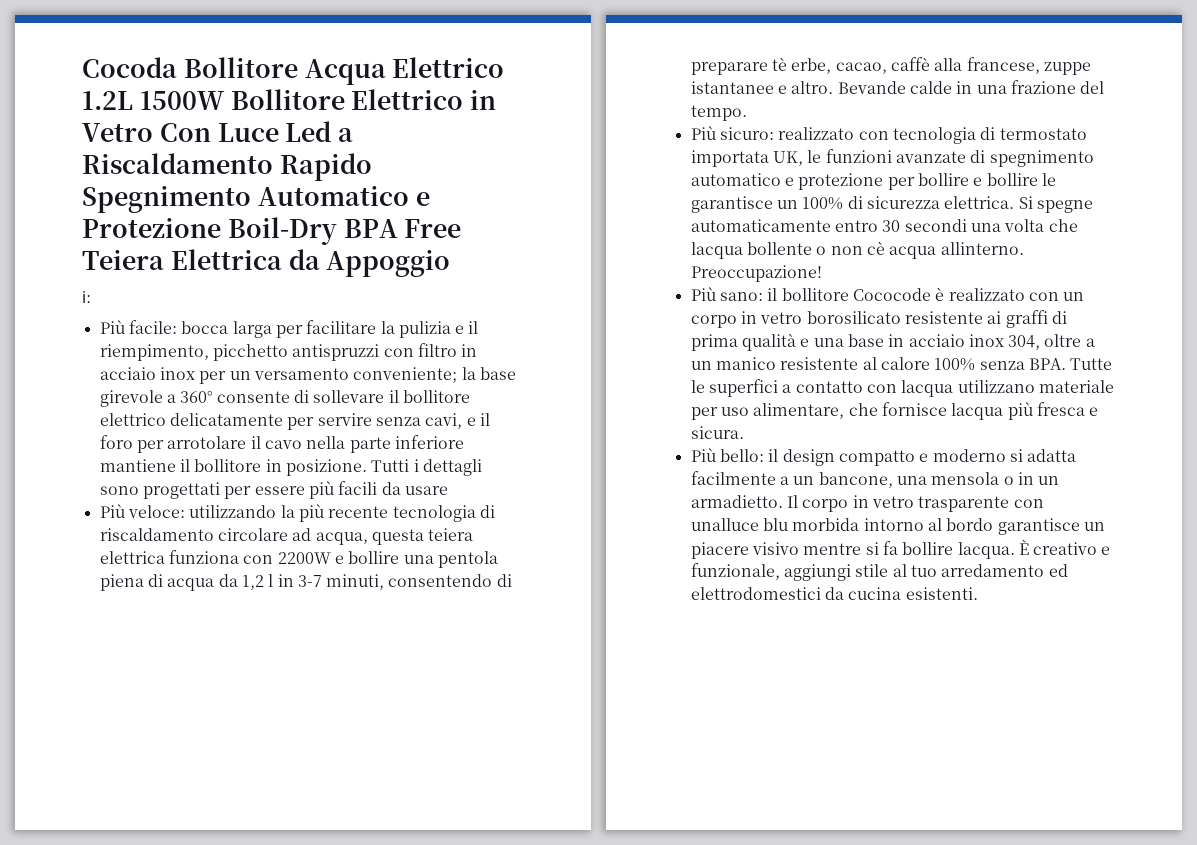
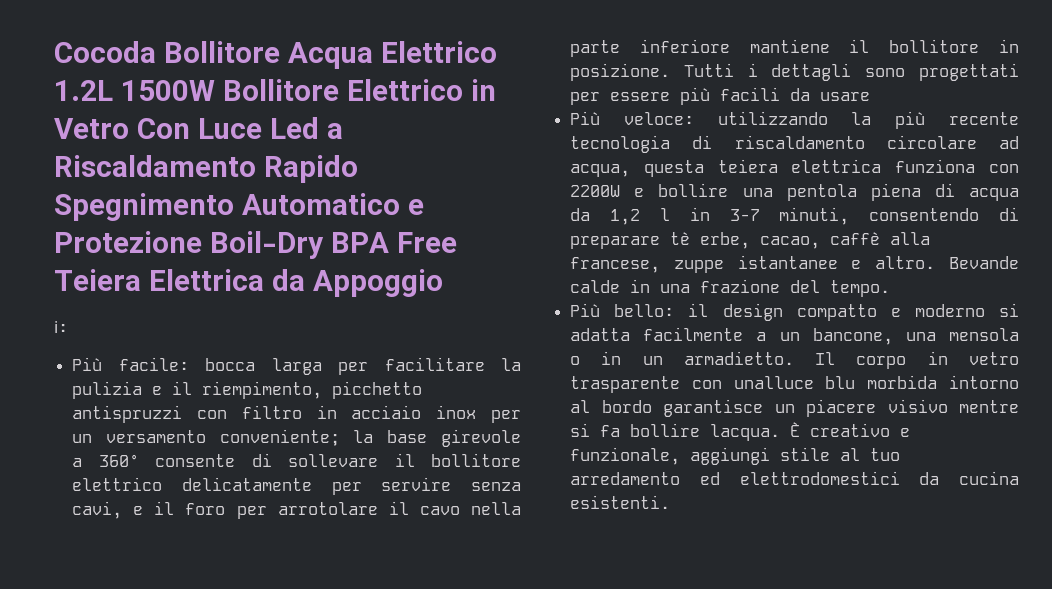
[690,126,1087,144] [690,149,1094,167] [690,173,1056,190] [690,196,1093,213] [690,219,1078,232] [690,241,1024,259] [690,265,822,282] [690,287,1085,301] [690,310,1067,328] [690,333,1095,351] [690,357,1113,371] [690,379,1114,397] [690,402,1099,420] [690,426,744,439] // Più sicuro: realizzato con tecnologia di termostato importata UK, le funzioni avanzate di spegnimento automatico e protezione per bollire e bollire le garantisce un 100% di sicurezza elettrica. Si spegne automaticamente entro 30 secondi una volta che lacqua bollente o non cè acqua allinterno. Preoccupazione! // Più sano: il bollitore Cococode è realizzato con un corpo in vetro borosilicato resistente ai graffi di prima qualità e una base in acciaio inox 304, oltre a un manico resistente al calore 100% senza BPA. Tutte le superfici a contatto con lacqua utilizzano materiale per uso alimentare, che fornisce lacqua più fresca e sicura. -> (891, 288) none

